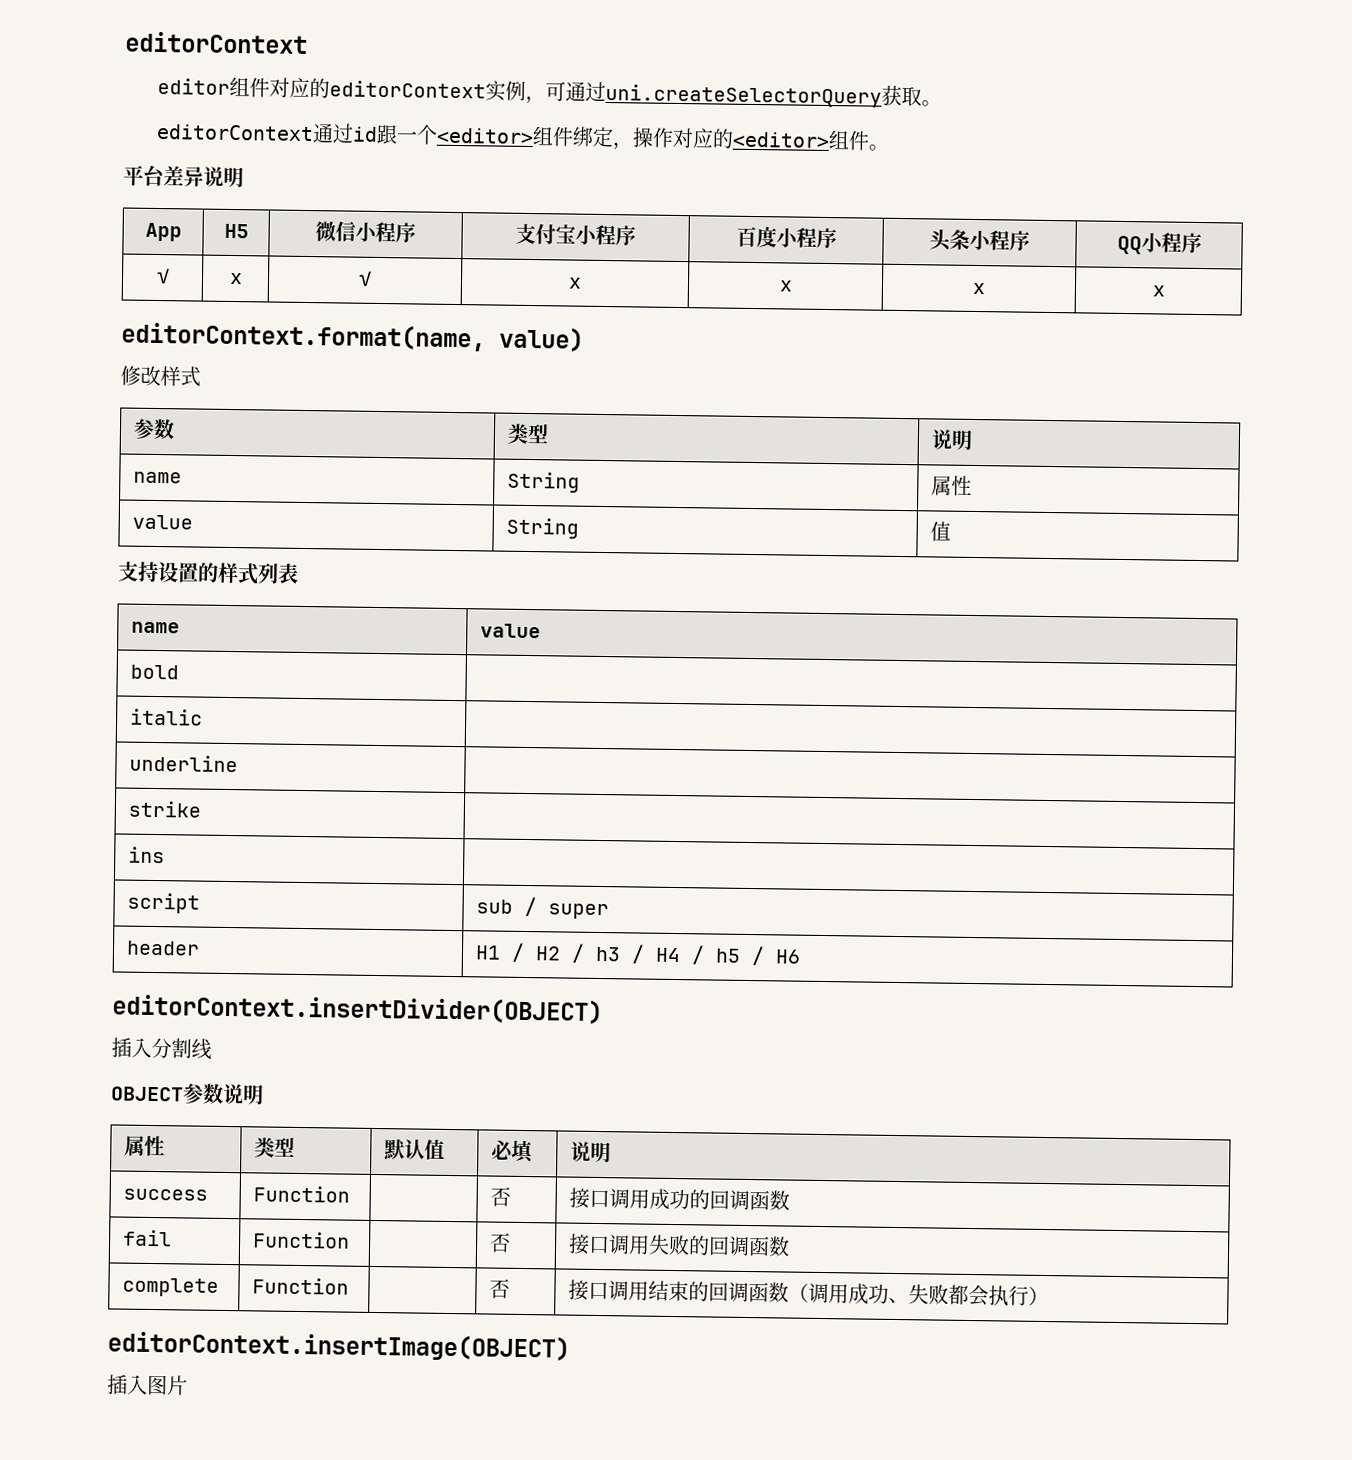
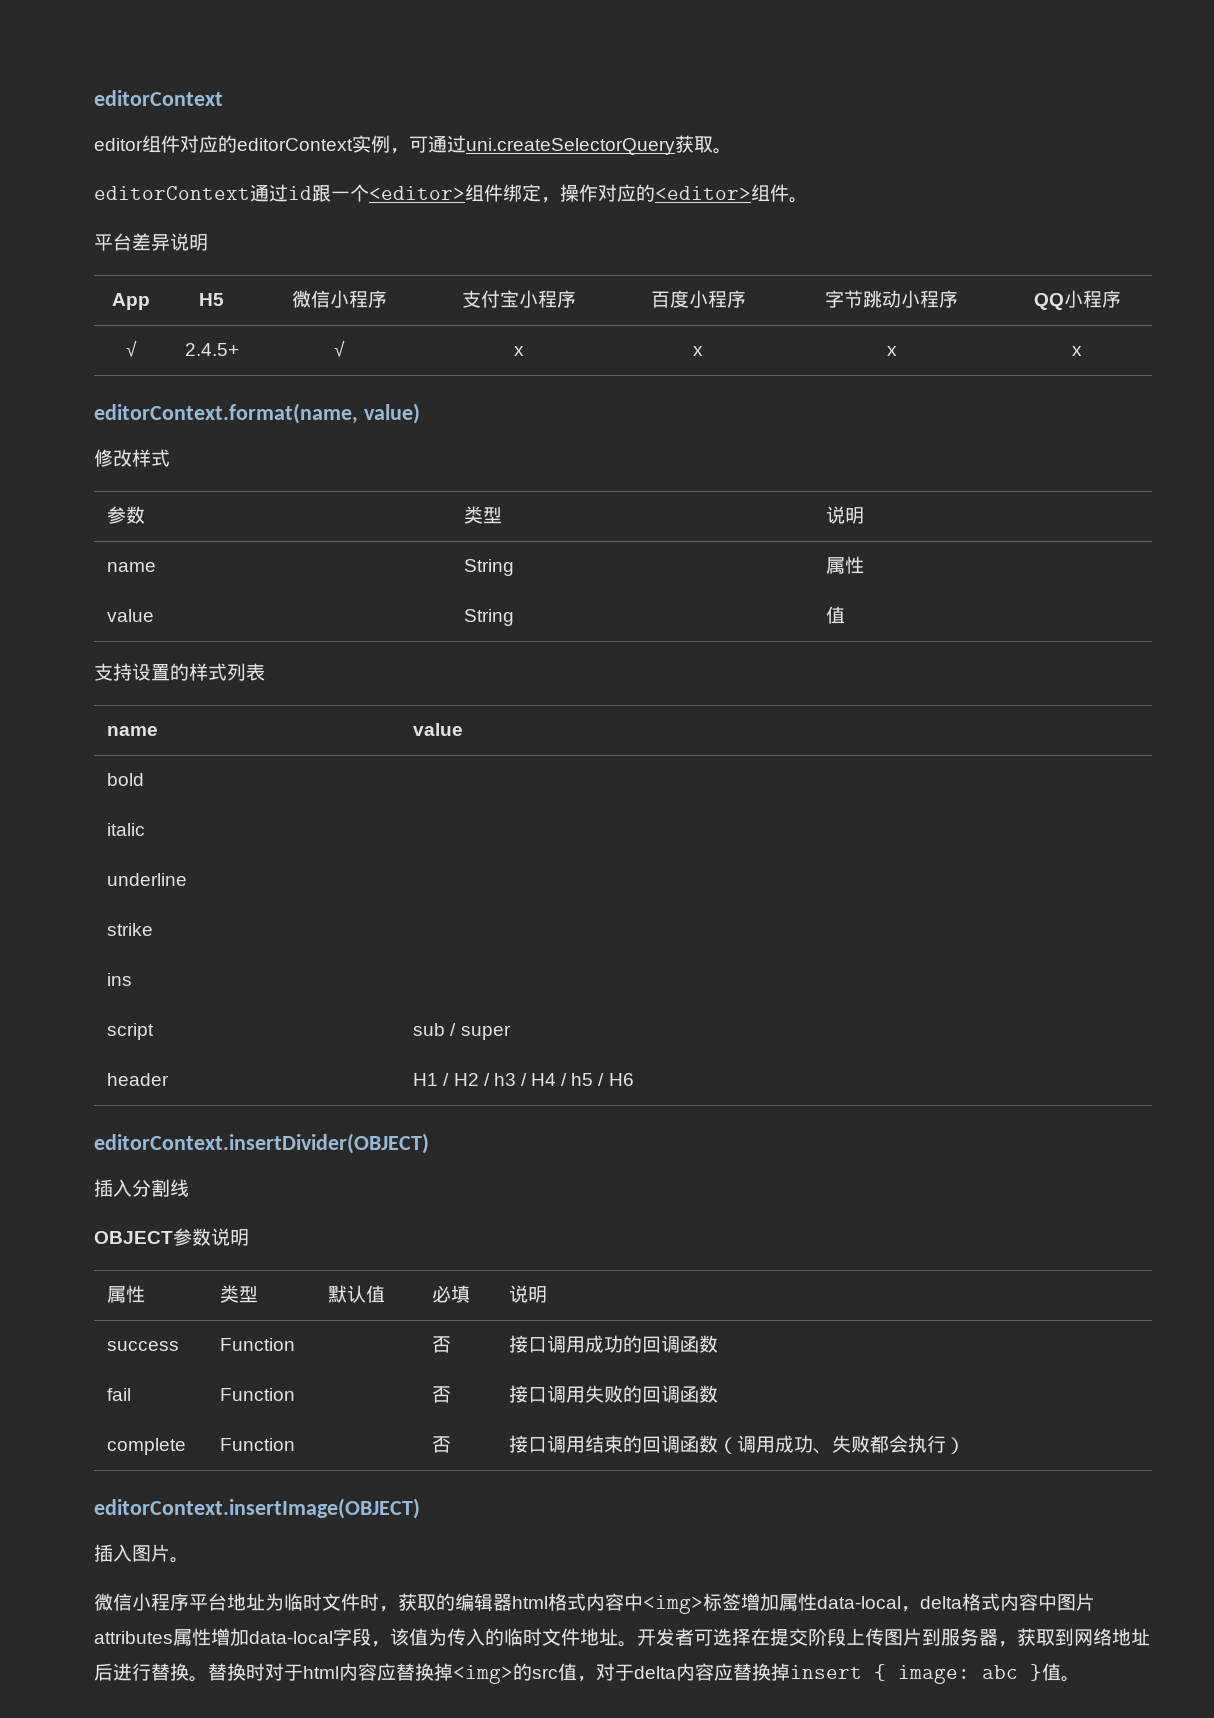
[929,229,970,251] 头条 -> [825,290,902,308] 字节跳动
[228,272,243,285] x -> [184,343,239,356] 2.4.5+
(188, 1385) none -> [170,1557,189,1563] [94,1593,1095,1614] [94,1628,1150,1647] [94,1663,1080,1684] 。 // 微信小程序平台地址为临时文件时，获取的编辑器html格式内容中<img>标签增加属性data-local，delta格式内容中图片attributes属性增加data-local字段，该值为传入的临时文件地址。开发者可选择在提交阶段上传图片到服务器，获取到网络地址后进行替换。替换时对于html内容应替换掉<img>的src值，对于delta内容应替换掉insert { image: abc }值。

